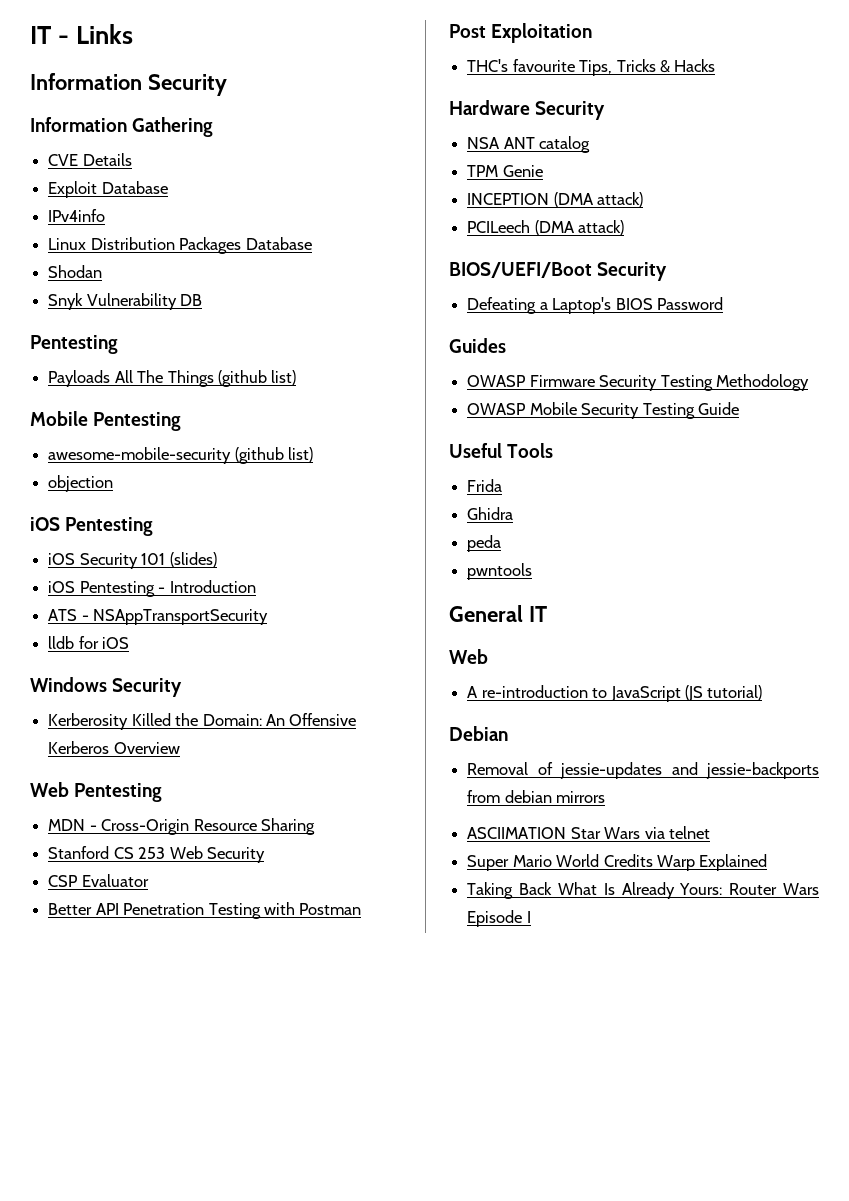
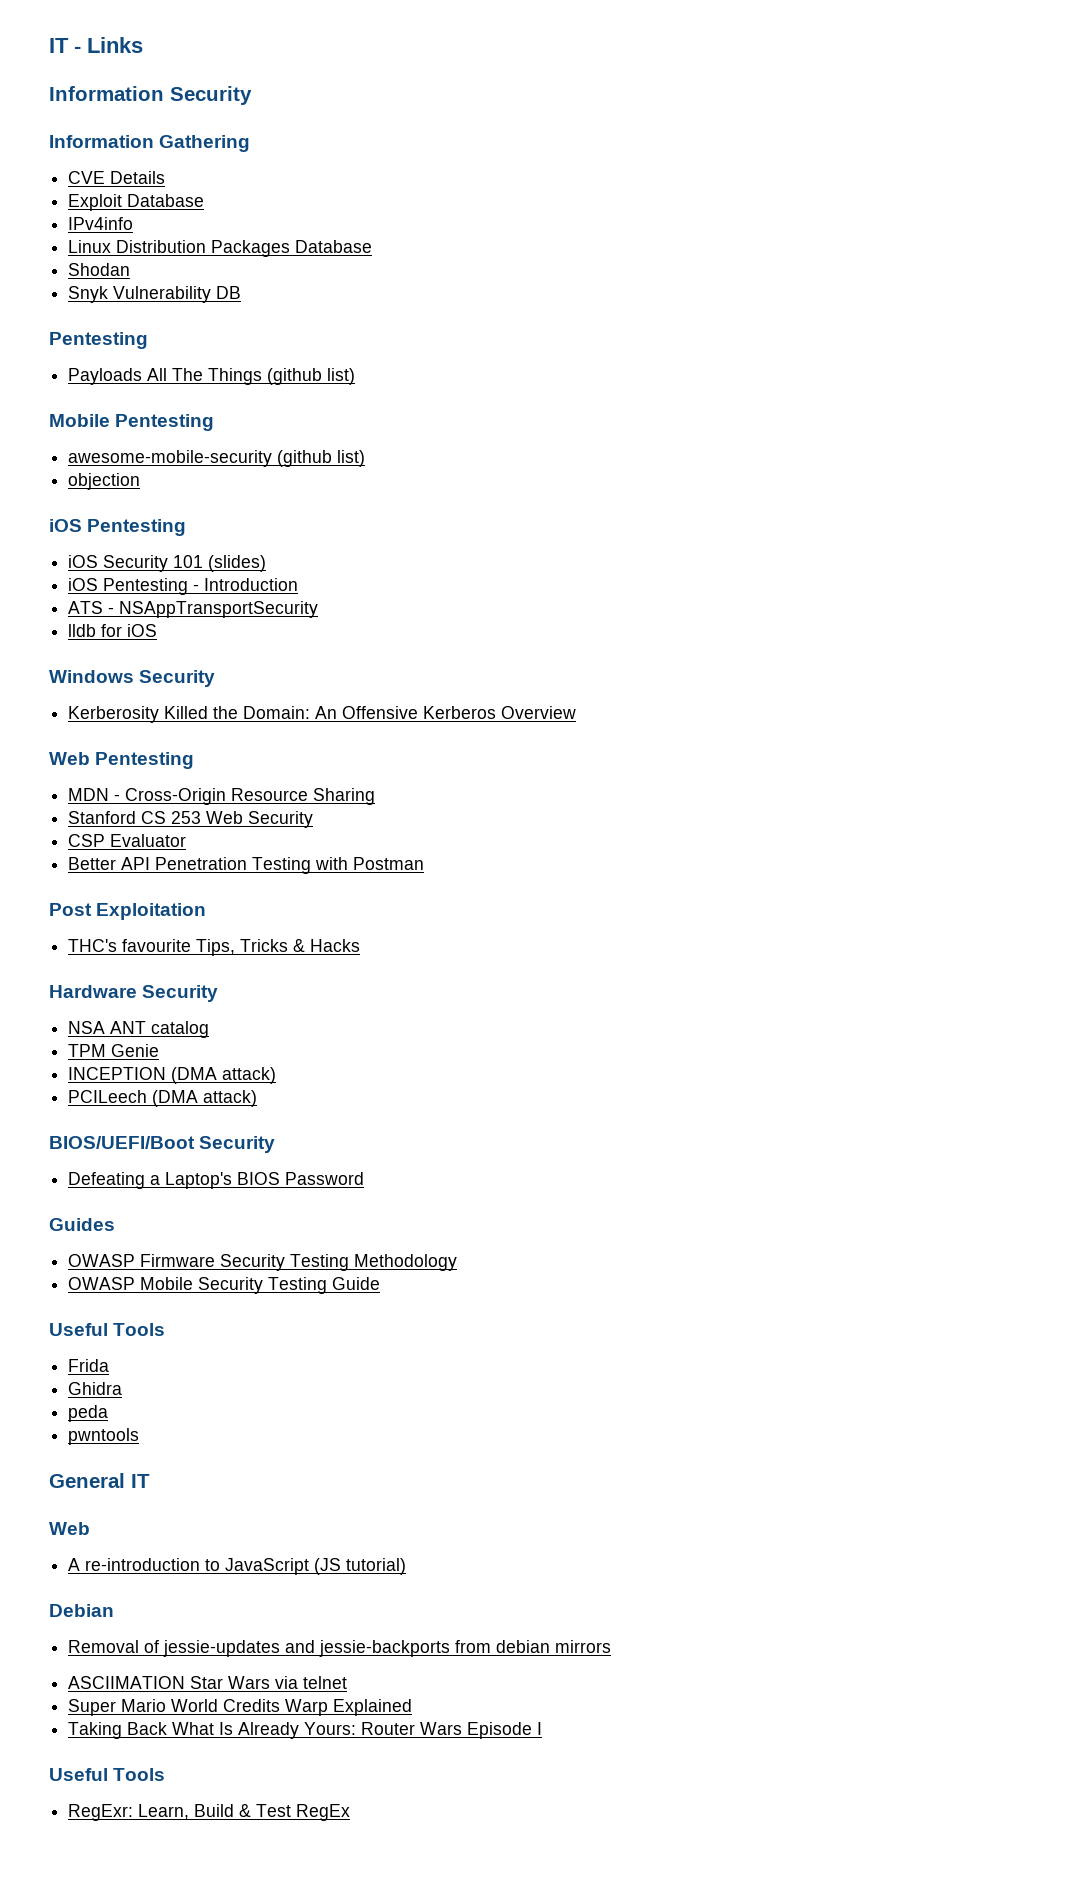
(531, 917) none -> [49,1768,166,1781] [68,1804,351,1821] // Useful Tools // RegExr: Learn, Build & Test RegEx

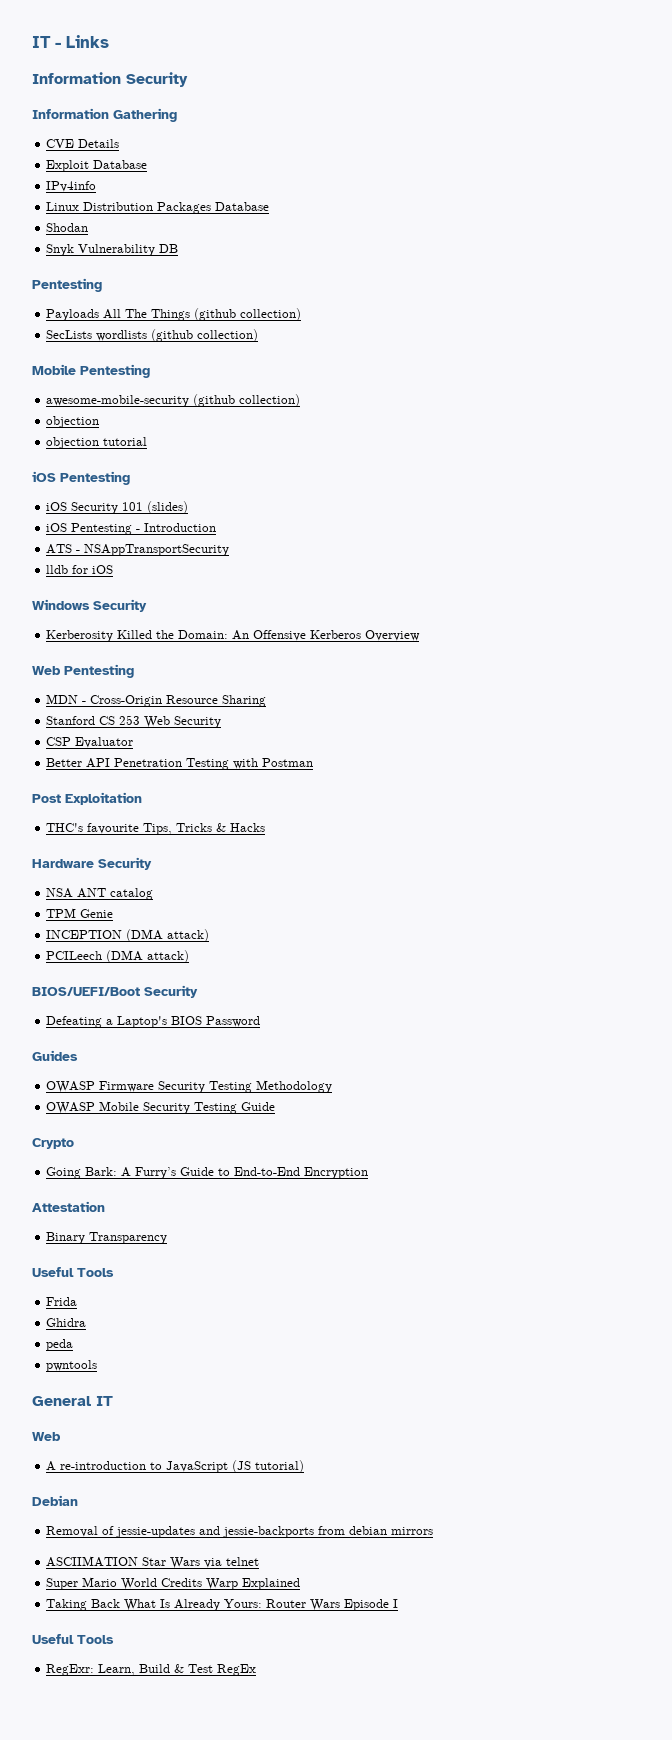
[327,368,356,385] list) -> [240,308,302,321] [46,329,259,342] collection) // SecLists wordlists (github collection)
[337,450,366,467] [68,473,141,490] list) // objection -> [239,394,301,407] [46,416,100,428] [46,437,148,449] collection) // objection // objection tutorial
(381, 1283) none -> [32,1138,74,1149] [46,1167,369,1179] [32,1201,105,1212] [46,1232,168,1244] // Crypto // Going Bark: A Furry’s Guide to End-to-End Encryption // Attestation // Binary Transparency

